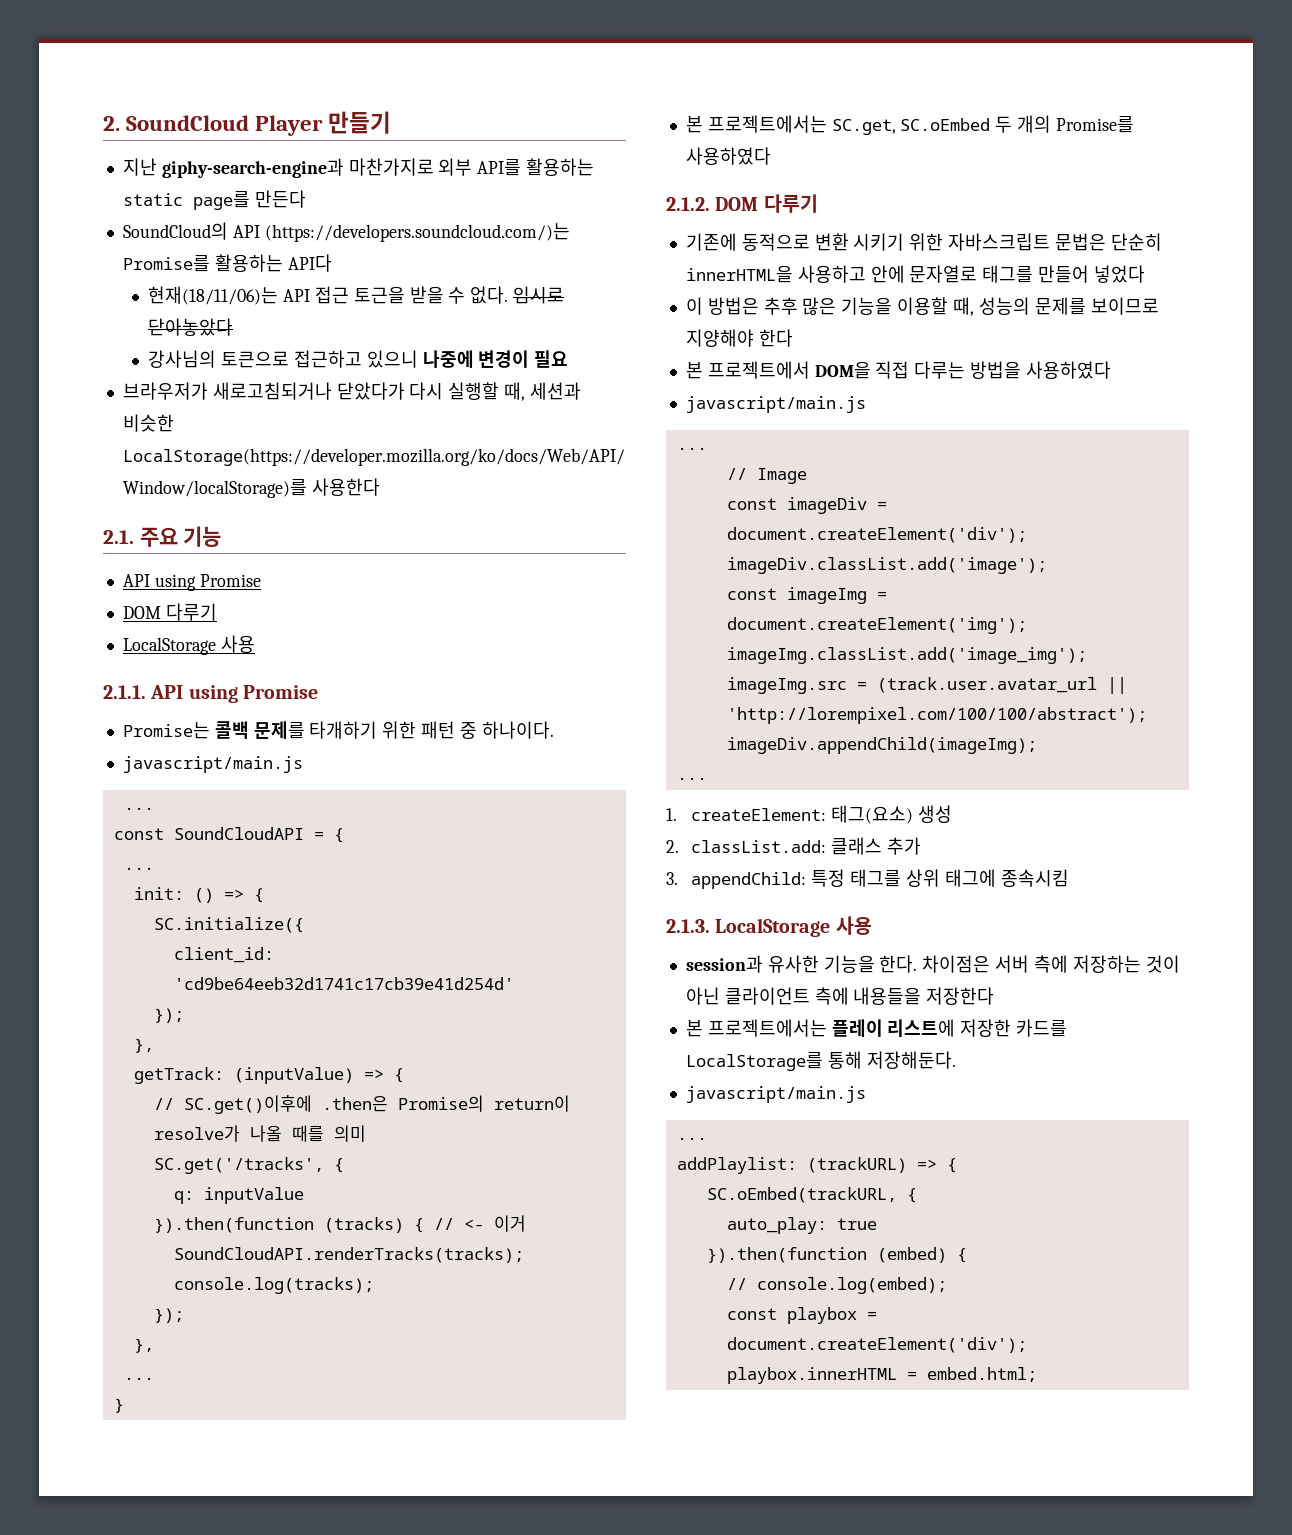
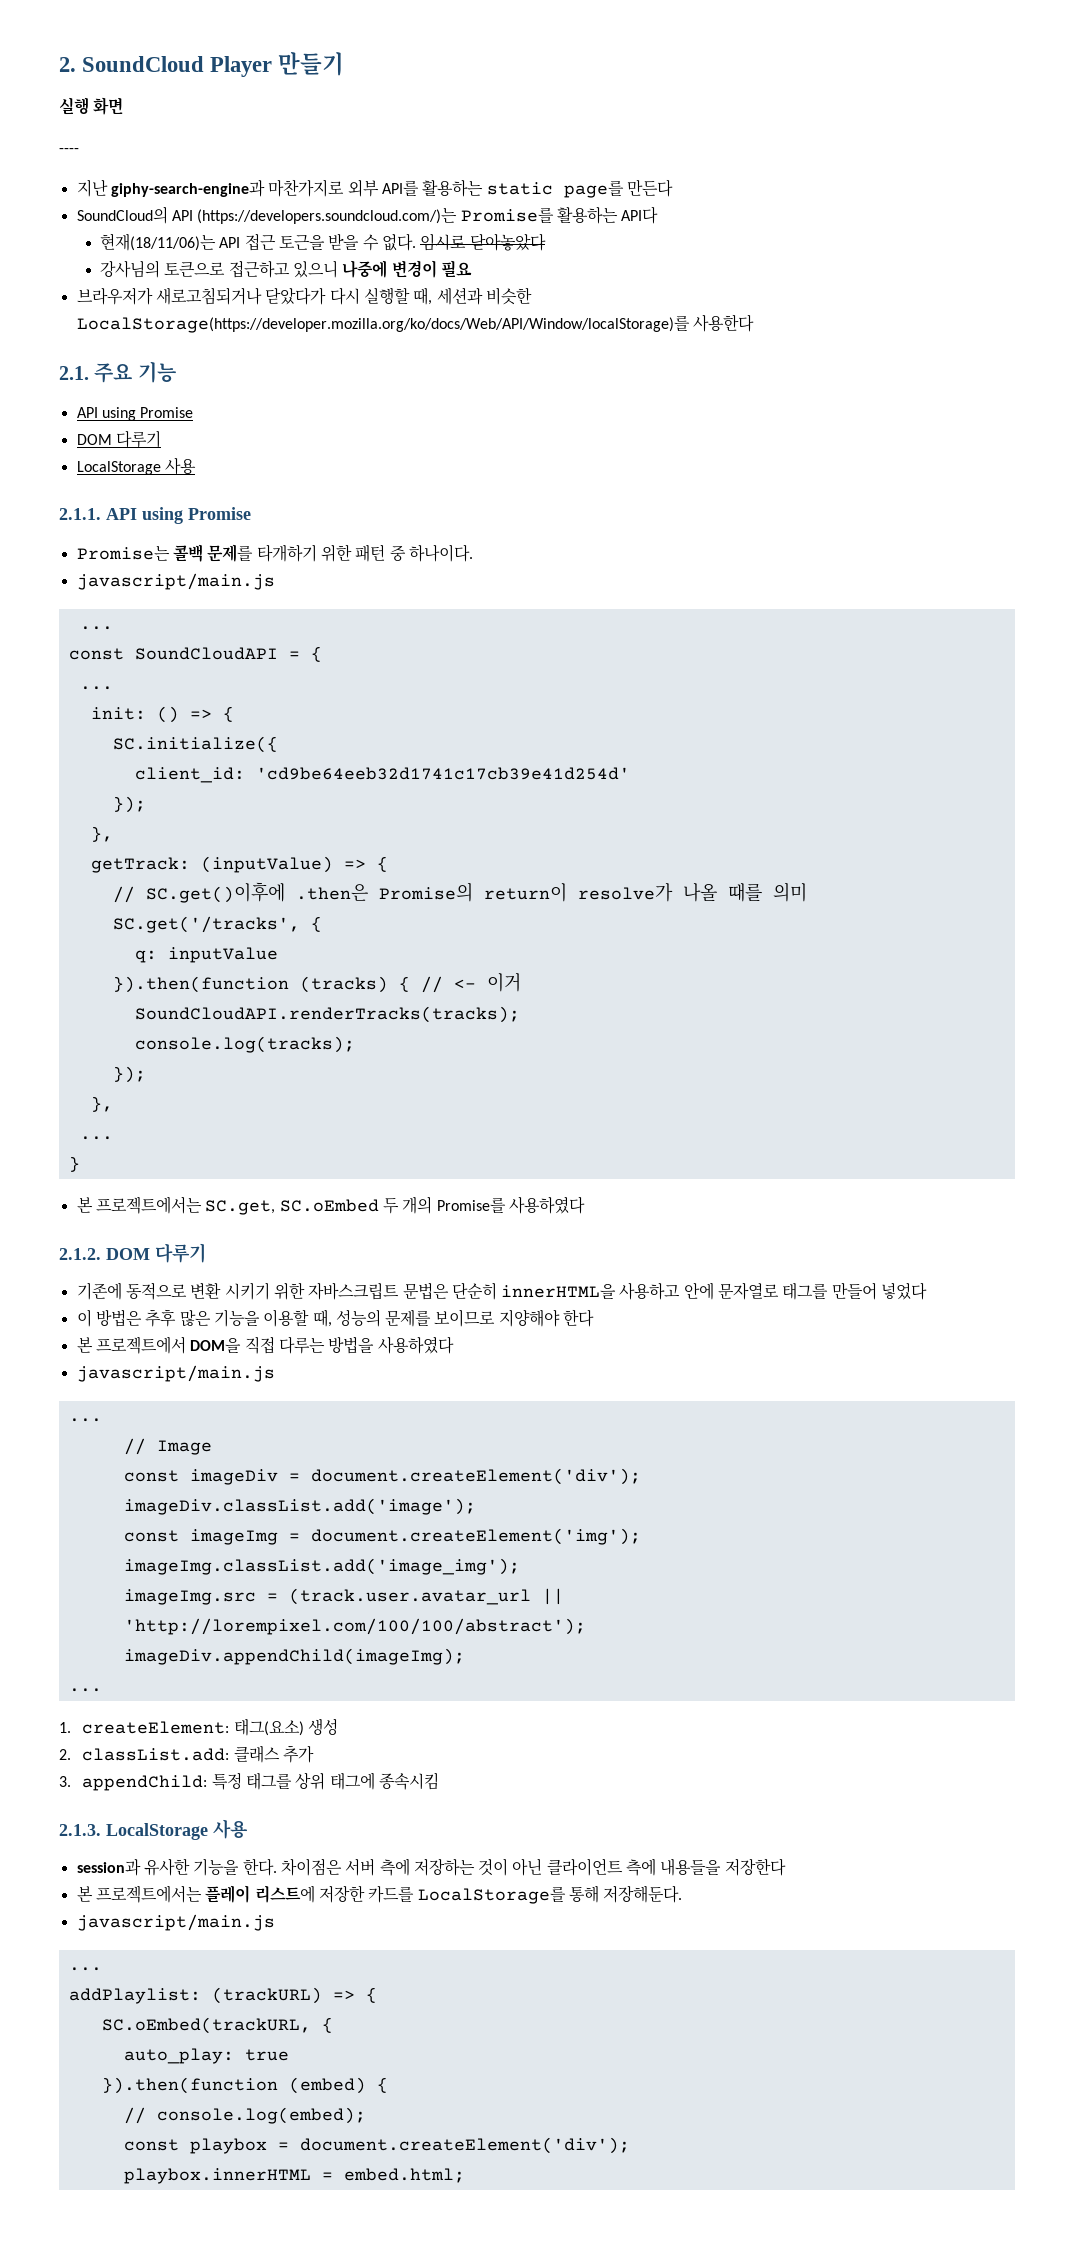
(392, 122) none -> [59,97,124,115] [59,148,79,153] // 실행 화면 // ----

